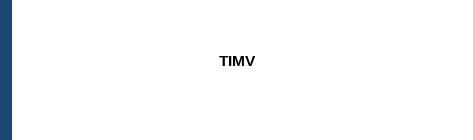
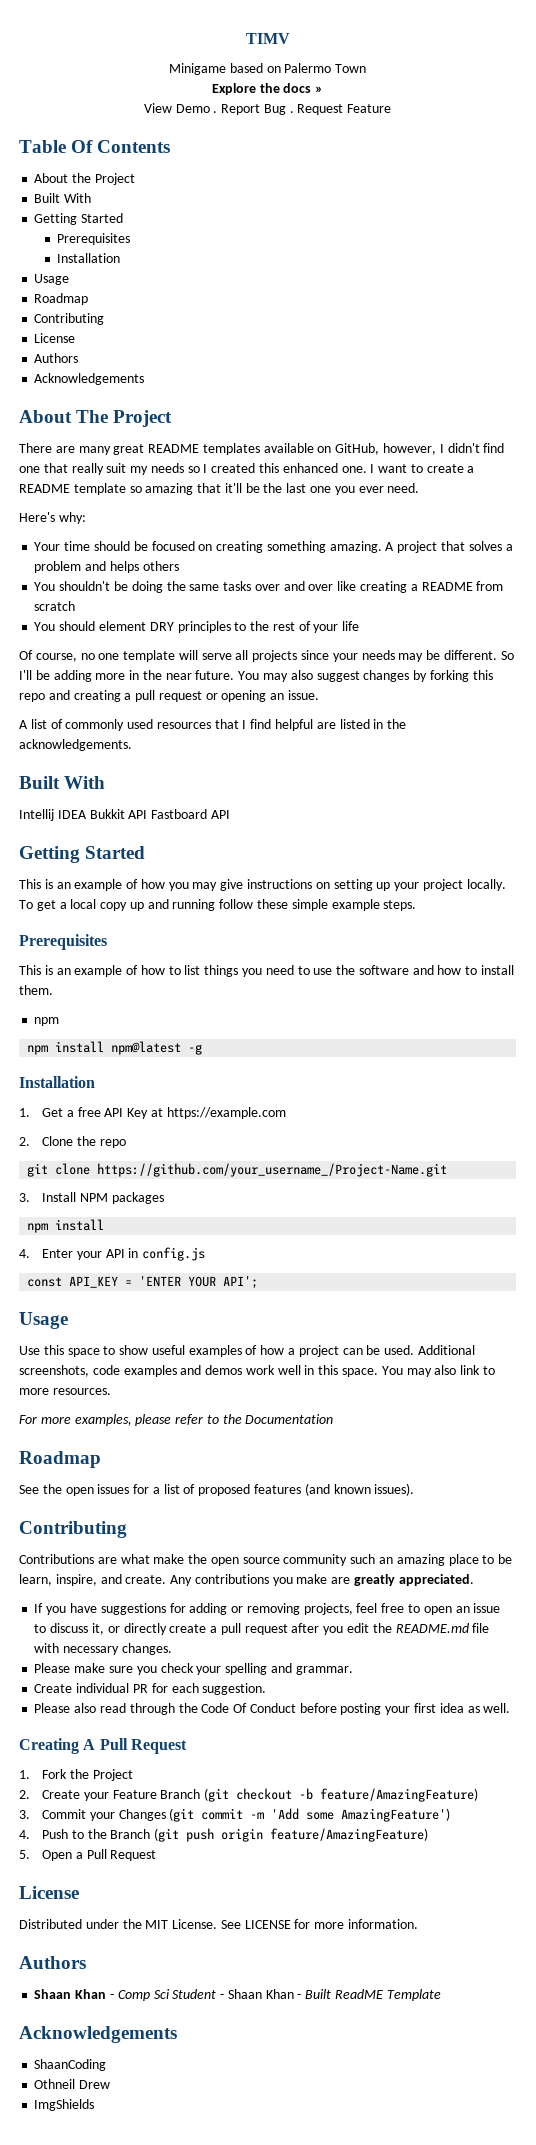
(256, 61) none -> [168,63,367,75] [211,83,324,95] [143,103,392,115] [19,140,171,153] [34,173,135,185] [34,193,92,203] [34,213,124,225] [57,233,131,245] [57,253,121,263] [34,274,70,285] [34,293,89,305] [34,313,105,325] [34,333,76,343] [34,353,79,363] [34,373,145,385] [19,410,173,427] [19,443,505,455] [19,463,475,475] [19,483,420,495] [19,512,86,524] [34,541,513,553] [34,561,179,573] [34,581,504,593] [34,601,76,611] [34,621,360,633] [19,650,514,662] [19,670,493,682] [19,690,320,702] [19,719,407,731] [19,739,132,751] [19,776,106,789] [19,809,230,821] [19,846,146,863] [19,879,506,891] [19,899,417,911] [19,934,107,950] [19,965,515,977] [19,985,53,995] [34,1017,60,1026] [27,1041,203,1055] [19,1076,95,1088] [19,1107,286,1119] [19,1136,126,1148] [27,1163,448,1177] [19,1192,164,1204] [27,1219,105,1233] [19,1247,206,1261] [27,1276,259,1289] [19,1312,68,1329] [19,1345,475,1357] [19,1365,495,1377] [19,1388,111,1395] [19,1414,334,1426] [19,1451,101,1468] [19,1483,415,1496] [19,1521,127,1538] [19,1554,513,1566] [19,1574,474,1586] [34,1603,501,1615] [34,1623,490,1635] [34,1643,172,1655] [34,1663,353,1675] [34,1683,267,1695] [34,1703,511,1715] [19,1738,187,1754] [19,1769,133,1781] [19,1788,479,1802] [19,1808,451,1822] [19,1828,429,1842] [19,1849,157,1861] [19,1886,79,1899] [19,1919,419,1929] [19,1956,86,1969] [34,1989,441,2001] [19,2026,177,2043] [34,2059,107,2071] [34,2079,111,2089] [34,2099,95,2111] // Minigame based on Palermo Town // Explore the docs » // View Demo . Report Bug . Request Feature // Table Of Contents // About the Project // Built With // Getting Started // Prerequisites // Installation // Usage // Roadmap // Contributing // License // Authors // Acknowledgements // About The Project // There are many great README templates available on GitHub, however, I didn't find one that really suit my needs so I created this enhanced one. I want to create a README template so amazing that it'll be the last one you ever need. // Here's why: // Your time should be focused on creating something amazing. A project that solves a problem and helps others // You shouldn't be doing the same tasks over and over like creating a README from scratch // You should element DRY principles to the rest of your life // Of course, no one template will serve all projects since your needs may be different. So I'll be adding more in the near future. You may also suggest changes by forking this repo and creating a pull request or opening an issue. // A list of commonly used resources that I find helpful are listed in the acknowledgements. // Built With // Intellij IDEA Bukkit API Fastboard API // Getting Started // This is an example of how you may give instructions on setting up your project locally. To get a local copy up and running follow these simple example steps. // Prerequisites // This is an example of how to list things you need to use the software and how to install them. // npm // npm install npm@latest -g // Installation // 1. Get a free API Key at https://example.com // 2. Clone the repo // git clone https://github.com/your_username_/Project-Name.git // 3. Install NPM packages // npm install // 4. Enter your API in config.js // const API_KEY = 'ENTER YOUR API'; // Usage // Use this space to show useful examples of how a project can be used. Additional screenshots, code examples and demos work well in this space. You may also link to more resources. // For more examples, please refer to the Documentation // Roadmap // See the open issues for a list of proposed features (and known issues). // Contributing // Contributions are what make the open source community such an amazing place to be learn, inspire, and create. Any contributions you make are greatly appreciated. // If you have suggestions for adding or removing projects, feel free to open an issue to discuss it, or directly create a pull request after you edit the README.md file with necessary changes. // Please make sure you check your spelling and grammar. // Create individual PR for each suggestion. // Please also read through the Code Of Conduct before posting your first idea as well. // Creating A Pull Request // 1. Fork the Project // 2. Create your Feature Branch (git checkout -b feature/AmazingFeature) // 3. Commit your Changes (git commit -m 'Add some AmazingFeature') // 4. Push to the Branch (git push origin feature/AmazingFeature) // 5. Open a Pull Request // License // Distributed under the MIT License. See LICENSE for more information. // Authors // Shaan Khan - Comp Sci Student - Shaan Khan - Built ReadME Template // Acknowledgements // ShaanCoding // Othneil Drew // ImgShields

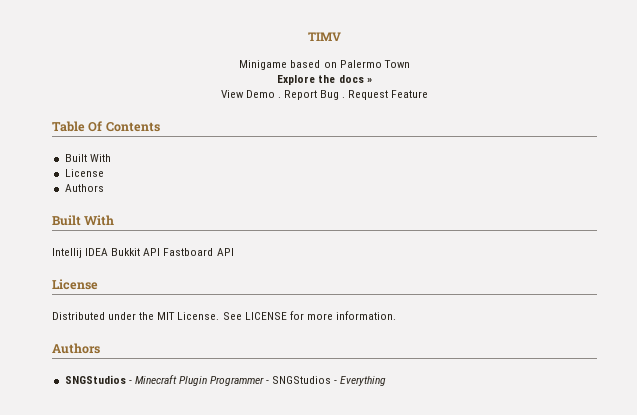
[34,173,135,185] [34,193,92,203] [34,213,124,225] [57,233,131,245] [57,253,121,263] [34,274,70,285] [34,293,89,305] [34,313,105,325] [34,333,76,343] [34,353,79,363] [34,373,145,385] [19,410,173,427] [19,443,505,455] [19,463,475,475] [19,483,420,495] [19,512,86,524] [34,541,513,553] [34,561,179,573] [34,581,504,593] [34,601,76,611] [34,621,360,633] [19,650,514,662] [19,670,493,682] [19,690,320,702] [19,719,407,731] [19,739,132,751] // About the Project // Built With // Getting Started // Prerequisites // Installation // Usage // Roadmap // Contributing // License // Authors // Acknowledgements // About The Project // There are many great README templates available on GitHub, however, I didn't find one that really suit my needs so I created this enhanced one. I want to create a README template so amazing that it'll be the last one you ever need. // Here's why: // Your time should be focused on creating something amazing. A project that solves a problem and helps others // You shouldn't be doing the same tasks over and over like creating a README from scratch // You should element DRY principles to the rest of your life // Of course, no one template will serve all projects since your needs may be different. So I'll be adding more in the near future. You may also suggest changes by forking this repo and creating a pull request or opening an issue. // A list of commonly used resources that I find helpful are listed in the acknowledgements. -> [64,154,111,162] [64,169,104,177] [64,184,104,192] // Built With // License // Authors
[19,846,146,863] [19,879,506,891] [19,899,417,911] [19,934,107,950] [19,965,515,977] [19,985,53,995] [34,1017,60,1026] [27,1041,203,1055] [19,1076,95,1088] [19,1107,286,1119] [19,1136,126,1148] [27,1163,448,1177] [19,1192,164,1204] [27,1219,105,1233] [19,1247,206,1261] [27,1276,259,1289] [19,1312,68,1329] [19,1345,475,1357] [19,1365,495,1377] [19,1388,111,1395] [19,1414,334,1426] [19,1451,101,1468] [19,1483,415,1496] [19,1521,127,1538] [19,1554,513,1566] [19,1574,474,1586] [34,1603,501,1615] [34,1623,490,1635] [34,1643,172,1655] [34,1663,353,1675] [34,1683,267,1695] [34,1703,511,1715] [19,1738,187,1754] [19,1769,133,1781] [19,1788,479,1802] [19,1808,451,1822] [19,1828,429,1842] [19,1849,157,1861] // Getting Started // This is an example of how you may give instructions on setting up your project locally. To get a local copy up and running follow these simple example steps. // Prerequisites // This is an example of how to list things you need to use the software and how to install them. // npm // npm install npm@latest -g // Installation // 1. Get a free API Key at https://example.com // 2. Clone the repo // git clone https://github.com/your_username_/Project-Name.git // 3. Install NPM packages // npm install // 4. Enter your API in config.js // const API_KEY = 'ENTER YOUR API'; // Usage // Use this space to show useful examples of how a project can be used. Additional screenshots, code examples and demos work well in this space. You may also link to more resources. // For more examples, please refer to the Documentation // Roadmap // See the open issues for a list of proposed features (and known issues). // Contributing // Contributions are what make the open source community such an amazing place to be learn, inspire, and create. Any contributions you make are greatly appreciated. // If you have suggestions for adding or removing projects, feel free to open an issue to discuss it, or directly create a pull request after you edit the README.md file with necessary changes. // Please make sure you check your spelling and grammar. // Create individual PR for each suggestion. // Please also read through the Code Of Conduct before posting your first idea as well. // Creating A Pull Request // 1. Fork the Project // 2. Create your Feature Branch (git checkout -b feature/AmazingFeature) // 3. Commit your Changes (git commit -m 'Add some AmazingFeature') // 4. Push to the Branch (git push origin feature/AmazingFeature) // 5. Open a Pull Request -> (234, 252) none
[34,1989,441,2001] [19,2026,177,2043] [34,2059,107,2071] [34,2079,111,2089] [34,2099,95,2111] Shaan Khan - Comp Sci Student - Shaan Khan - Built ReadME Template // Acknowledgements // ShaanCoding // Othneil Drew // ImgShields -> [64,375,387,386] SNGStudios - Minecraft Plugin Programmer - SNGStudios - Everything

